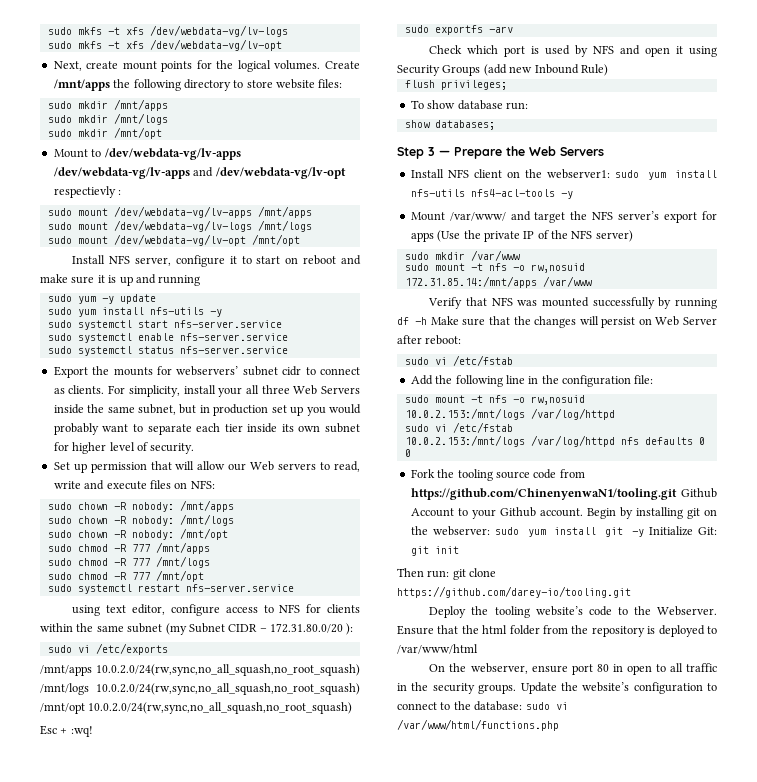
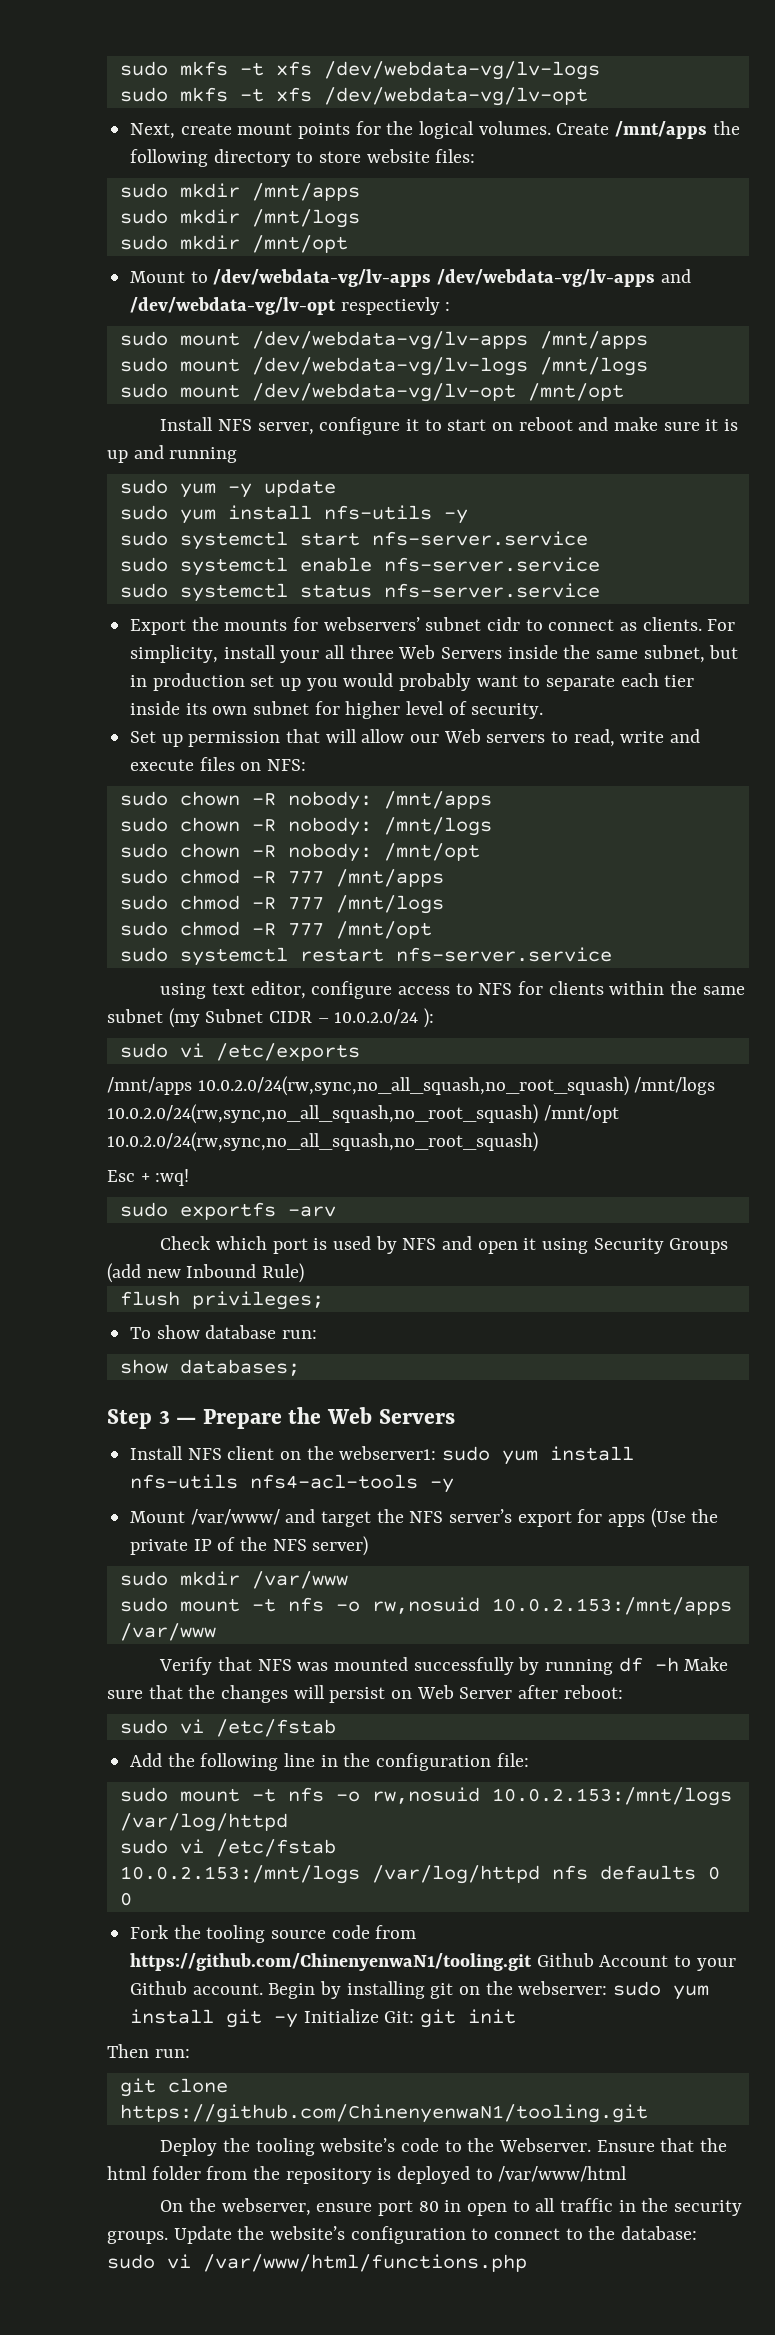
[270,623,343,633] 172.31.80.0/20 -> [334,1009,419,1025] 10.0.2.0/24
[404,276,537,288] 172.31.85.14:/mnt/apps -> [491,1597,732,1615] 10.0.2.153:/mnt/apps
(450, 574) none -> (190, 2053) //
[397,586,631,598] https://github.com/darey-io/tooling.git -> [119,2104,648,2123] https://github.com/ChinenyenwaN1/tooling.git

